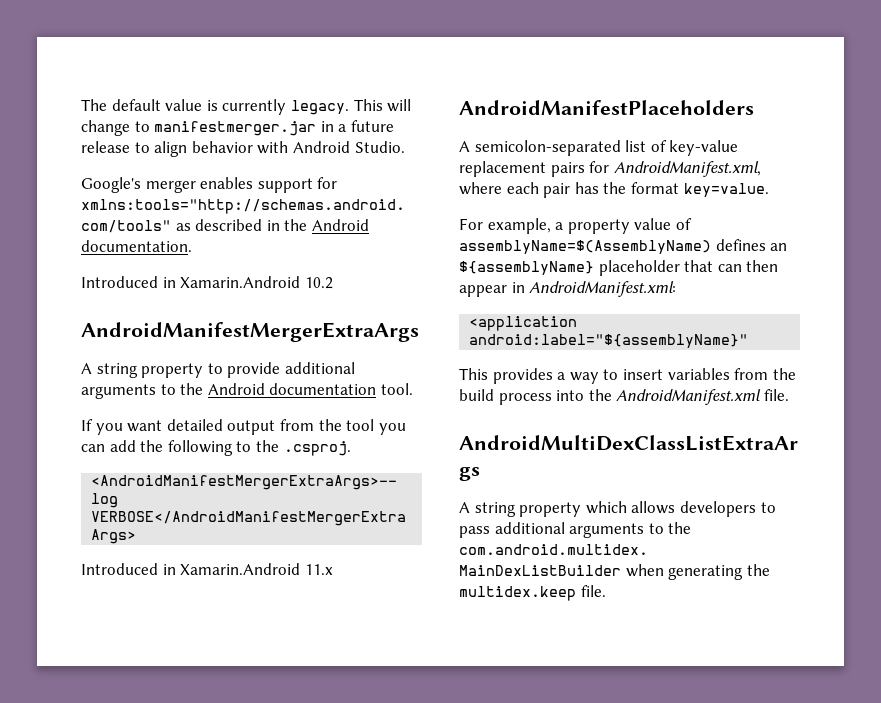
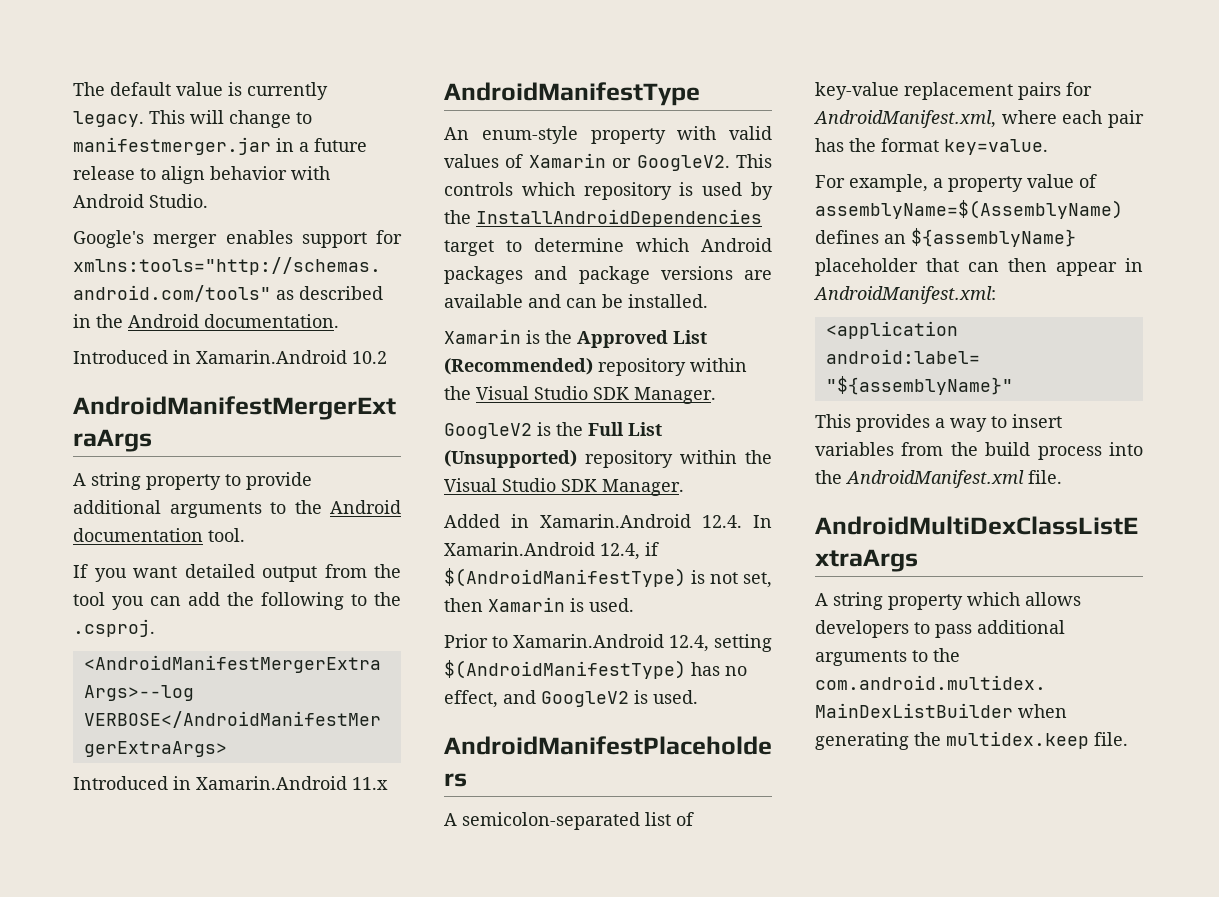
(333, 569) none -> [444,82,700,106] [444,126,772,144] [444,153,772,171] [444,182,773,200] [444,209,762,227] [444,238,772,256] [444,266,772,284] [444,294,708,308] [444,329,707,348] [444,358,747,376] [444,386,716,404] [444,422,662,439] [444,450,772,468] [444,478,684,496] [444,514,772,528] [444,542,659,560] [444,568,772,588] [444,597,634,612] [444,634,772,652] [444,660,747,679] [444,690,698,708] // AndroidManifestType // An enum-style property with valid values of Xamarin or GoogleV2. This controls which repository is used by the InstallAndroidDependencies target to determine which Android packages and package versions are available and can be installed. // Xamarin is the Approved List (Recommended) repository within the Visual Studio SDK Manager. // GoogleV2 is the Full List (Unsupported) repository within the Visual Studio SDK Manager. // Added in Xamarin.Android 12.4. In Xamarin.Android 12.4, if $(AndroidManifestType) is not set, then Xamarin is used. // Prior to Xamarin.Android 12.4, setting $(AndroidManifestType) has no effect, and GoogleV2 is used.

